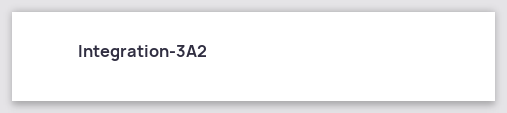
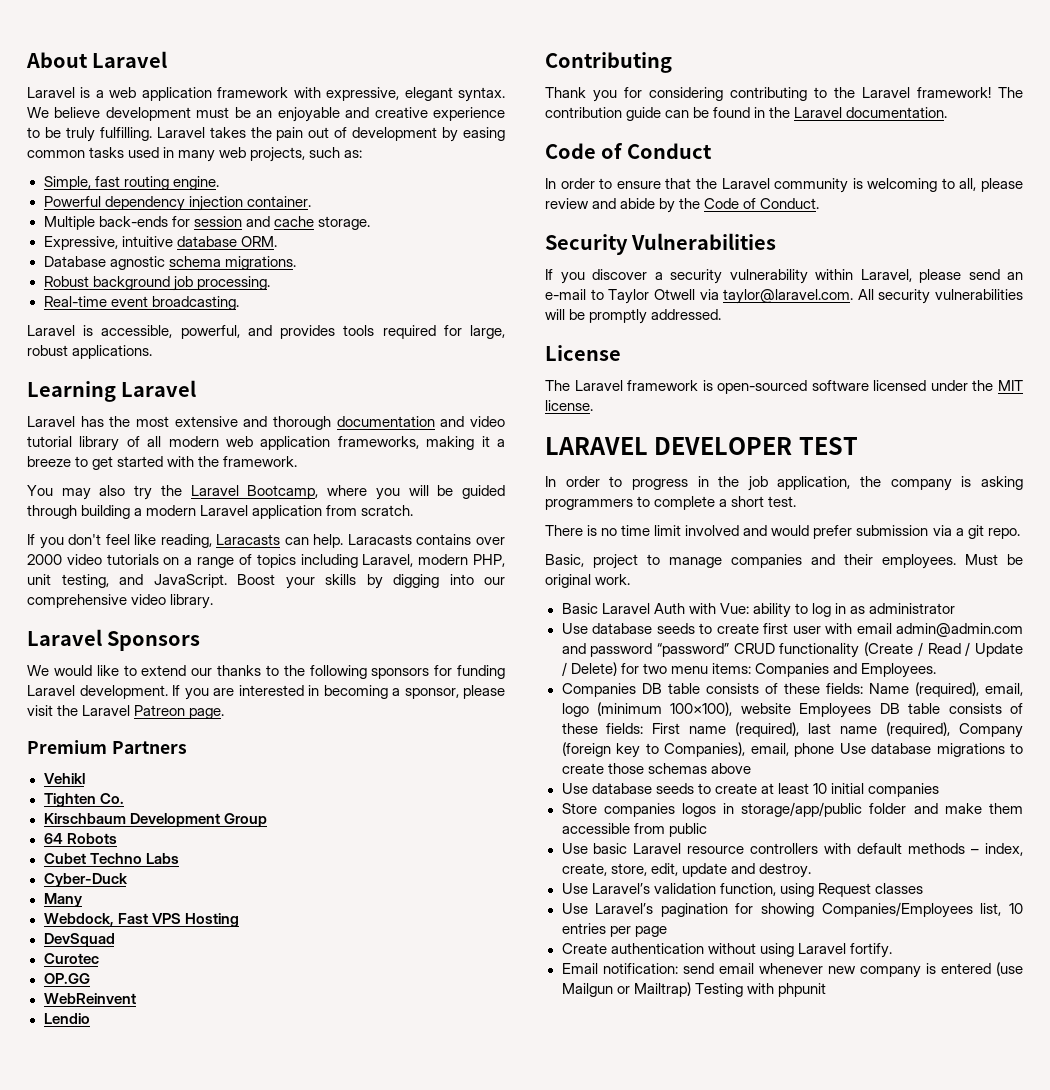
[78,45,207,61] Integration-3A2 -> [26,51,168,68] [27,87,506,102] [27,107,506,122] [27,127,506,142] [27,147,363,162] [43,176,219,190] [43,196,311,211] [43,216,370,230] [43,236,277,250] [43,256,296,270] [43,276,270,291] [43,296,239,310] [27,325,506,339] [27,345,153,359] [27,380,197,402] [27,416,506,430] [27,436,505,451] [27,456,298,470] [27,485,506,500] [27,505,414,519] [27,534,506,549] [27,554,505,568] [27,574,505,589] [27,594,214,609] [27,629,201,651] [27,665,505,679] [27,685,505,700] [27,705,225,719] [27,740,187,754] [43,773,85,784] [43,793,124,807] [43,813,267,827] [43,833,117,844] [43,853,179,864] [43,873,128,887] [43,893,82,907] [43,913,239,927] [43,933,115,947] [43,953,99,964] [43,973,90,984] [43,993,136,1004] [43,1013,90,1024] [545,52,672,73] [545,87,1023,102] [545,107,948,121] [545,143,712,159] [545,178,1023,193] [545,198,820,213] [545,233,777,255] [545,269,1023,284] [545,289,1023,304] [545,309,722,324] [545,345,621,361] [545,380,1023,394] [545,400,593,411] [545,437,858,455] [545,476,1023,491] [545,496,797,510] [545,525,1020,539] [545,554,1023,569] [545,574,631,588] [561,603,956,618] [561,623,1023,637] [561,642,1023,658] [561,662,936,678] [561,682,1023,697] [561,702,1023,718] [561,722,1023,738] [561,742,1023,758] [561,763,751,774] [561,783,939,797] [561,802,1023,817] [561,823,707,837] [561,843,1024,856] [561,863,811,878] [561,883,923,897] [561,902,1023,918] [561,923,667,937] [561,943,892,958] [561,962,1023,978] [561,982,826,997] About Laravel // Laravel is a web application framework with expressive, elegant syntax. We believe development must be an enjoyable and creative experience to be truly fulfilling. Laravel takes the pain out of development by easing common tasks used in many web projects, such as: // Simple, fast routing engine. // Powerful dependency injection container. // Multiple back-ends for session and cache storage. // Expressive, intuitive database ORM. // Database agnostic schema migrations. // Robust background job processing. // Real-time event broadcasting. // Laravel is accessible, powerful, and provides tools required for large, robust applications. // Learning Laravel // Laravel has the most extensive and thorough documentation and video tutorial library of all modern web application frameworks, making it a breeze to get started with the framework. // You may also try the Laravel Bootcamp, where you will be guided through building a modern Laravel application from scratch. // If you don't feel like reading, Laracasts can help. Laracasts contains over 2000 video tutorials on a range of topics including Laravel, modern PHP, unit testing, and JavaScript. Boost your skills by digging into our comprehensive video library. // Laravel Sponsors // We would like to extend our thanks to the following sponsors for funding Laravel development. If you are interested in becoming a sponsor, please visit the Laravel Patreon page. // Premium Partners // Vehikl // Tighten Co. // Kirschbaum Development Group // 64 Robots // Cubet Techno Labs // Cyber-Duck // Many // Webdock, Fast VPS Hosting // DevSquad // Curotec // OP.GG // WebReinvent // Lendio // Contributing // Thank you for considering contributing to the Laravel framework! The contribution guide can be found in the Laravel documentation. // Code of Conduct // In order to ensure that the Laravel community is welcoming to all, please review and abide by the Code of Conduct. // Security Vulnerabilities // If you discover a security vulnerability within Laravel, please send an e-mail to Taylor Otwell via taylor@laravel.com. All security vulnerabilities will be promptly addressed. // License // The Laravel framework is open-sourced software licensed under the MIT license. // LARAVEL DEVELOPER TEST // In order to progress in the job application, the company is asking programmers to complete a short test. // There is no time limit involved and would prefer submission via a git repo. // Basic, project to manage companies and their employees. Must be original work. // Basic Laravel Auth with Vue: ability to log in as administrator // Use database seeds to create first user with email admin@admin.com and password “password” CRUD functionality (Create / Read / Update / Delete) for two menu items: Companies and Employees. // Companies DB table consists of these fields: Name (required), email, logo (minimum 100×100), website Employees DB table consists of these fields: First name (required), last name (required), Company (foreign key to Companies), email, phone Use database migrations to create those schemas above // Use database seeds to create at least 10 initial companies // Store companies logos in storage/app/public folder and make them accessible from public // Use basic Laravel resource controllers with default methods – index, create, store, edit, update and destroy. // Use Laravel’s validation function, using Request classes // Use Laravel’s pagination for showing Companies/Employees list, 10 entries per page // Create authentication without using Laravel fortify. // Email notification: send email whenever new company is entered (use Mailgun or Mailtrap) Testing with phpunit

